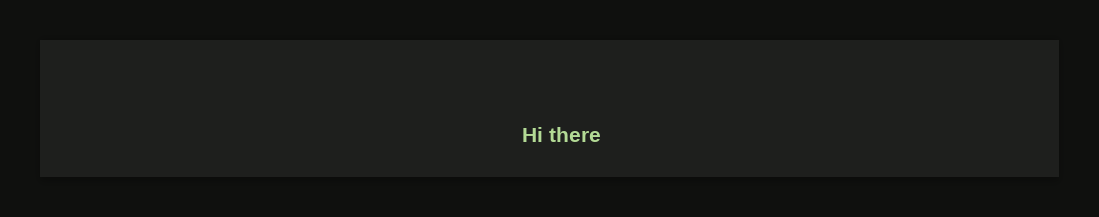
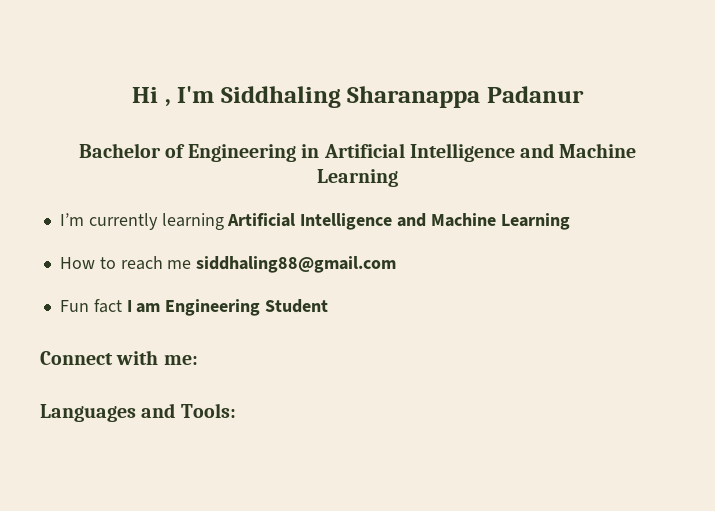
[548,127,601,142] there -> [164,86,585,108] [78,143,637,162] [317,169,398,187] [59,213,570,230] [59,256,397,273] [59,299,329,316] [40,350,198,365] [40,403,236,422] , I'm Siddhaling Sharanappa Padanur // Bachelor of Engineering in Artificial Intelligence and Machine Learning // I’m currently learning Artificial Intelligence and Machine Learning // How to reach me siddhaling88@gmail.com // Fun fact I am Engineering Student // Connect with me: // Languages and Tools:

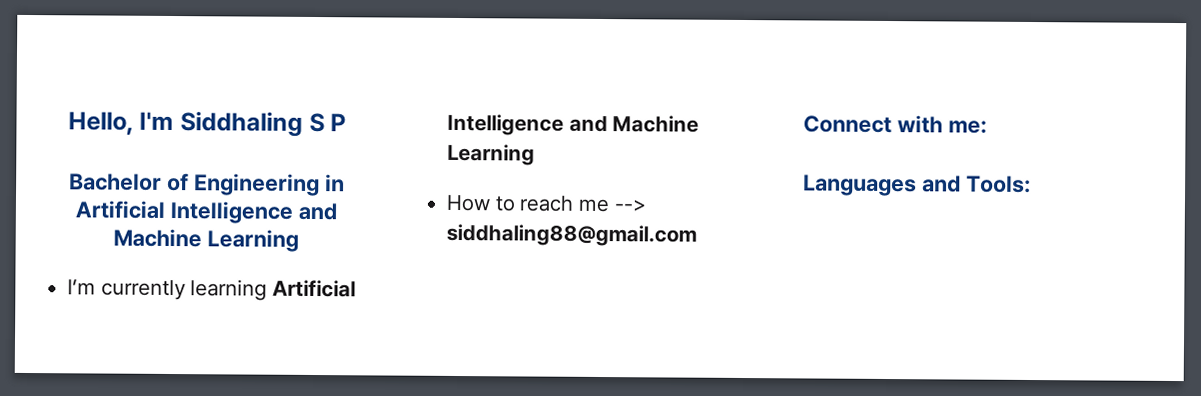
[131,86,585,108] Hi , I'm Siddhaling Sharanappa Padanur -> [67,111,347,137] Hello, I'm Siddhaling S P
(192, 264) none -> [613,199,646,212] -->
[59,299,329,316] // Fun fact I am Engineering Student -> (698, 235) none

